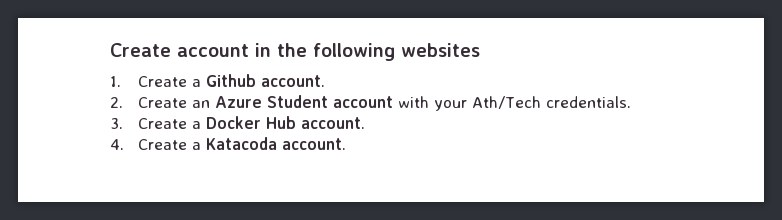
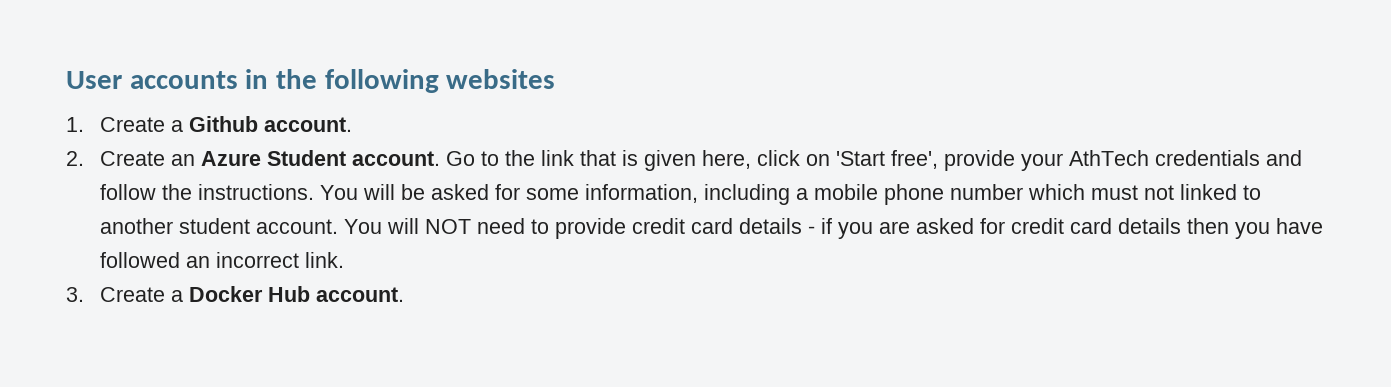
[110,43,249,57] Create account -> [66,71,238,89] User accounts
[332,96,631,111] account with your Ath/Tech credentials. -> [351,150,1302,171] [99,184,1261,205] [99,218,1323,239] [99,252,344,268] account. Go to the link that is given here, click on 'Start free', provide your AthTech credentials and follow the instructions. You will be asked for some information, including a mobile phone number which must not linked to another student account. You will NOT need to provide credit card details - if you are asked for credit card details then you have followed an incorrect link.
[110,137,346,150] // 4. Create a Katacoda account. -> (404, 294) none

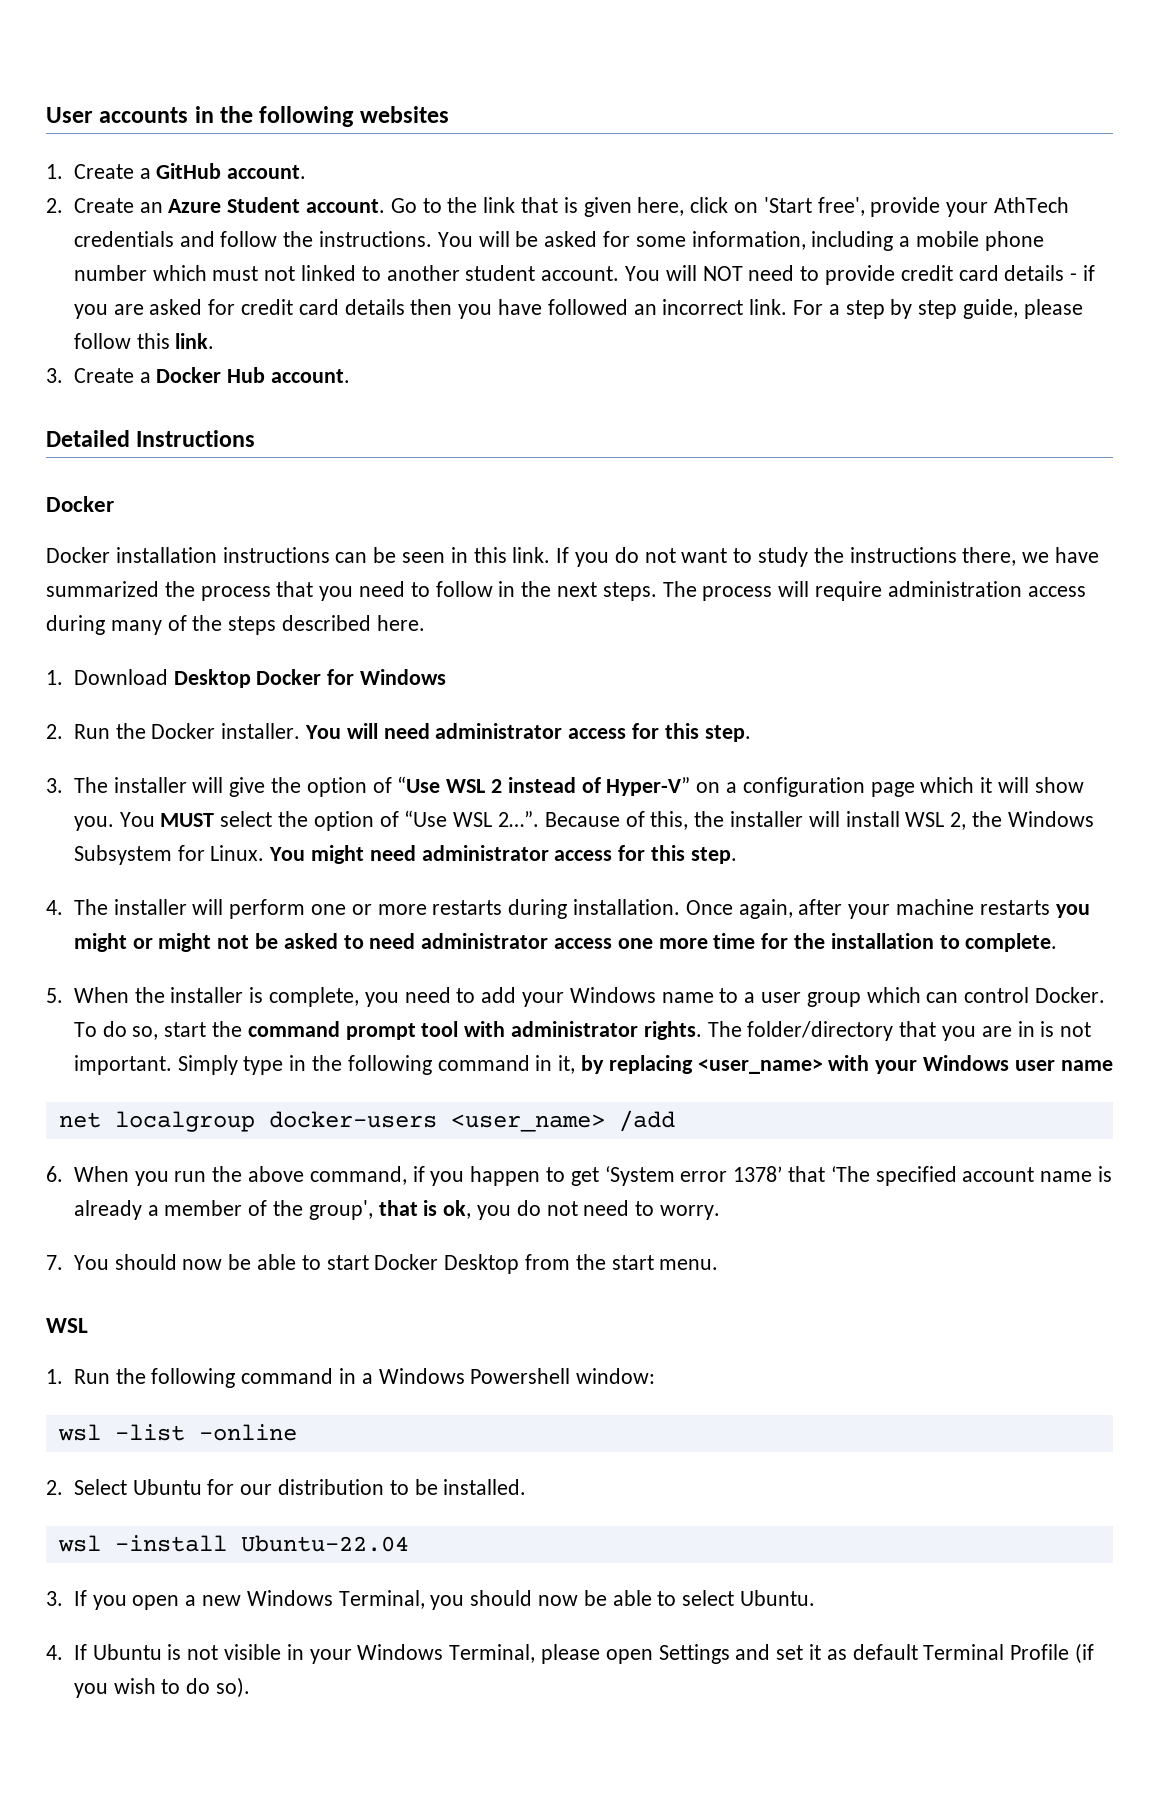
[188,116,258,132] Github -> [156,163,222,179] GitHub
(344, 260) none -> [793,299,1083,319] [73,333,215,349] For a step by step guide, please follow this link.
(404, 294) none -> [46,430,256,447] [46,496,114,512] [46,547,1100,567] [46,581,1086,601] [46,615,425,635] [46,669,446,688] [46,723,751,742] [46,776,1084,797] [73,810,1094,831] [73,845,737,865] [46,899,1090,919] [73,933,1058,952] [46,987,1106,1007] [73,1021,1092,1041] [73,1055,1113,1075] [58,1110,675,1132] [46,1166,1113,1186] [73,1200,721,1220] [46,1254,719,1274] [46,1318,88,1333] [46,1368,656,1388] [57,1424,297,1441] [46,1479,527,1495] [57,1535,409,1552] [46,1590,816,1610] [46,1643,1095,1664] [73,1677,250,1698] // Detailed Instructions // Docker // Docker installation instructions can be seen in this link. If you do not want to study the instructions there, we have summarized the process that you need to follow in the next steps. The process will require administration access during many of the steps described here. // 1. Download Desktop Docker for Windows // 2. Run the Docker installer. You will need administrator access for this step. // 3. The installer will give the option of “Use WSL 2 instead of Hyper-V” on a configuration page which it will show you. You MUST select the option of “Use WSL 2…”. Because of this, the installer will install WSL 2, the Windows Subsystem for Linux. You might need administrator access for this step. // 4. The installer will perform one or more restarts during installation. Once again, after your machine restarts you might or might not be asked to need administrator access one more time for the installation to complete. // 5. When the installer is complete, you need to add your Windows name to a user group which can control Docker. To do so, start the command prompt tool with administrator rights. The folder/directory that you are in is not important. Simply type in the following command in it, by replacing <user_name> with your Windows user name // net localgroup docker-users <user_name> /add // 6. When you run the above command, if you happen to get ‘System error 1378’ that ‘The specified account name is already a member of the group', that is ok, you do not need to worry. // 7. You should now be able to start Docker Desktop from the start menu. // WSL // 1. Run the following command in a Windows Powershell window: // wsl -list -online // 2. Select Ubuntu for our distribution to be installed. // wsl -install Ubuntu-22.04 // 3. If you open a new Windows Terminal, you should now be able to select Ubuntu. // 4. If Ubuntu is not visible in your Windows Terminal, please open Settings and set it as default Terminal Profile (if you wish to do so).

